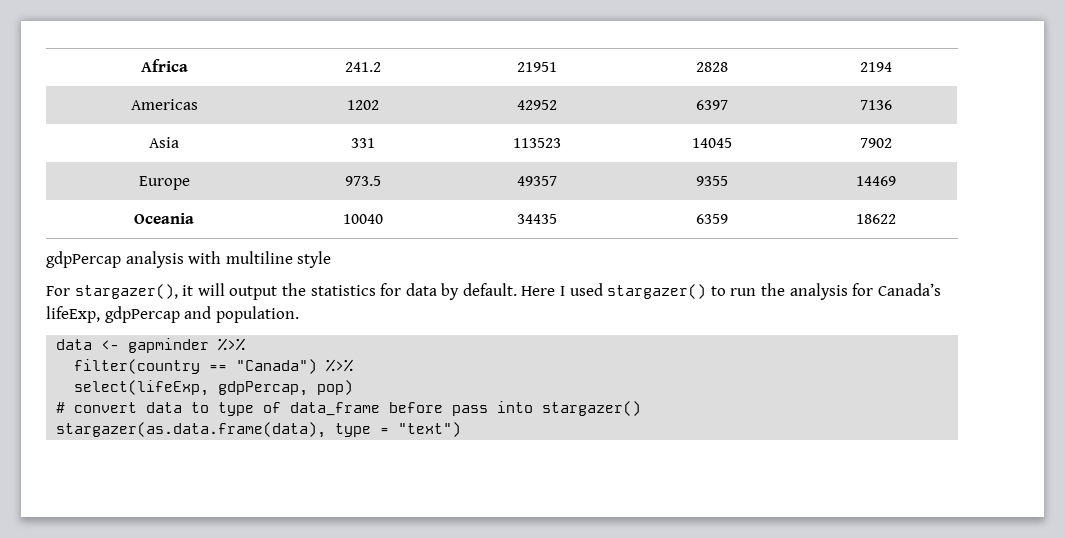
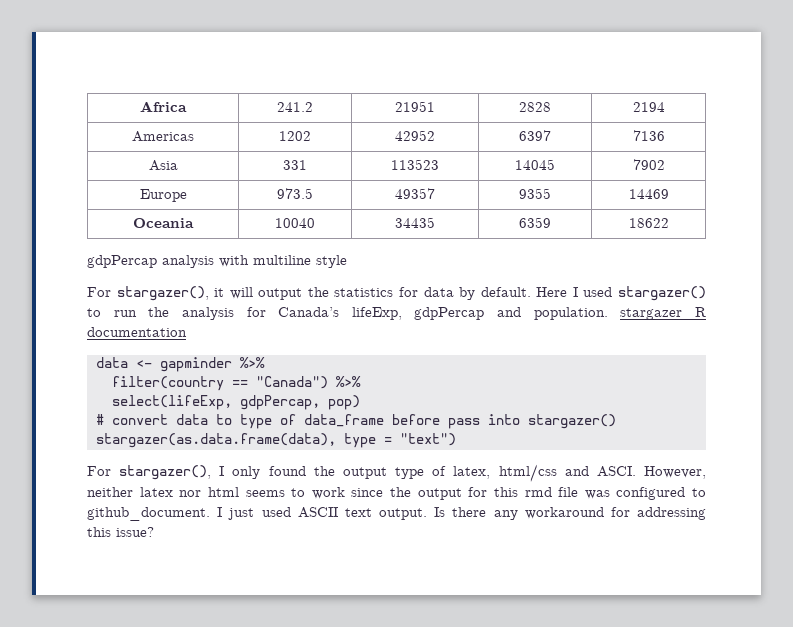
(299, 314) none -> [620,307,706,320] [87,327,187,337] stargazer R documentation
(462, 429) none -> [87,464,706,482] [87,487,706,500] [87,507,706,521] [87,527,154,537] // For stargazer(), I only found the output type of latex, html/css and ASCI. However, neither latex nor html seems to work since the output for this rmd file was configured to github_document. I just used ASCII text output. Is there any workaround for addressing this issue?

